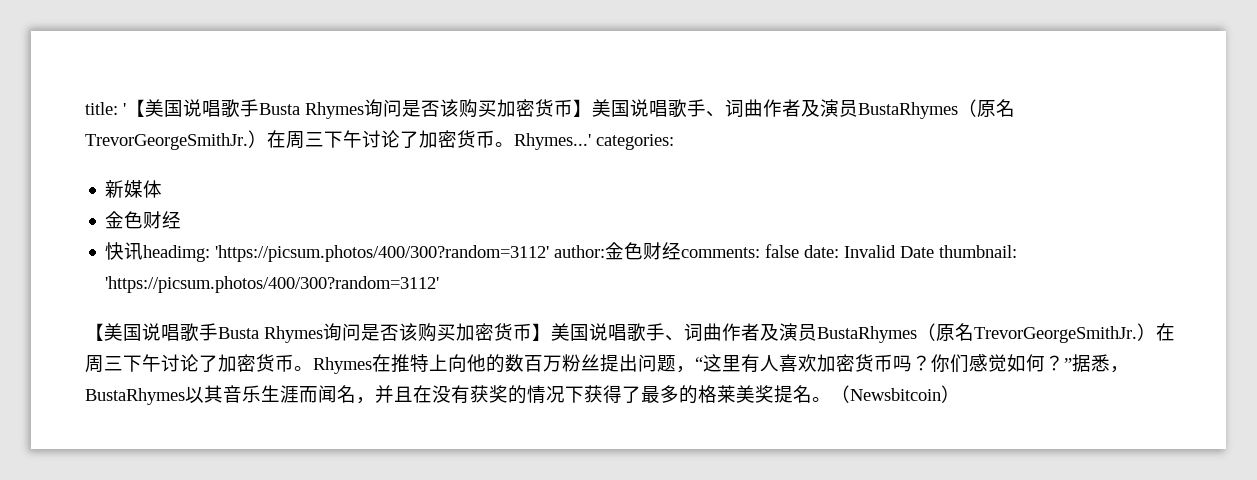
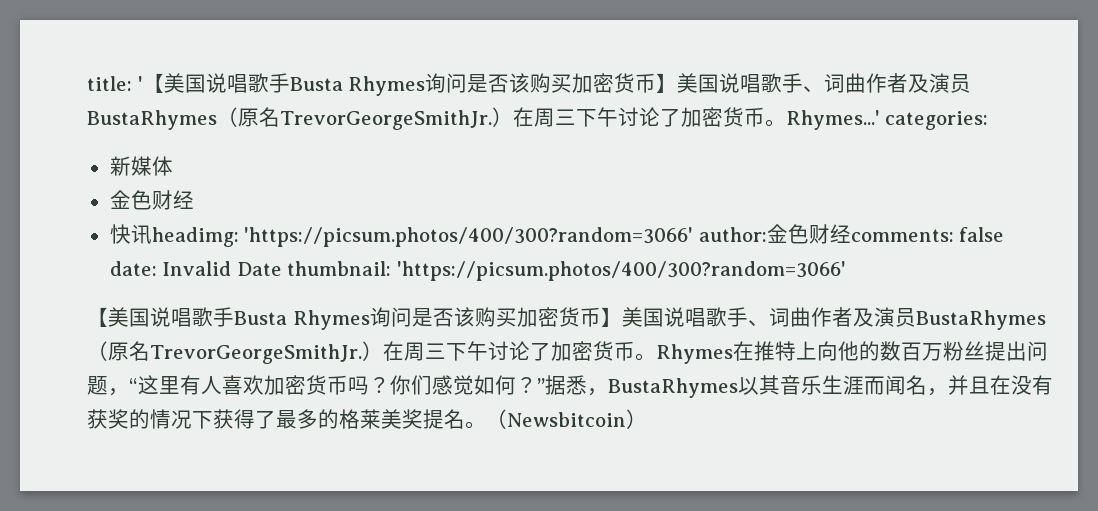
[215,245,550,262] 'https://picsum.photos/400/300?random=3112' -> [244,227,694,247] 'https://picsum.photos/400/300?random=3066'
[105,276,440,293] 'https://picsum.photos/400/300?random=3112' -> [396,261,846,281] 'https://picsum.photos/400/300?random=3066'

